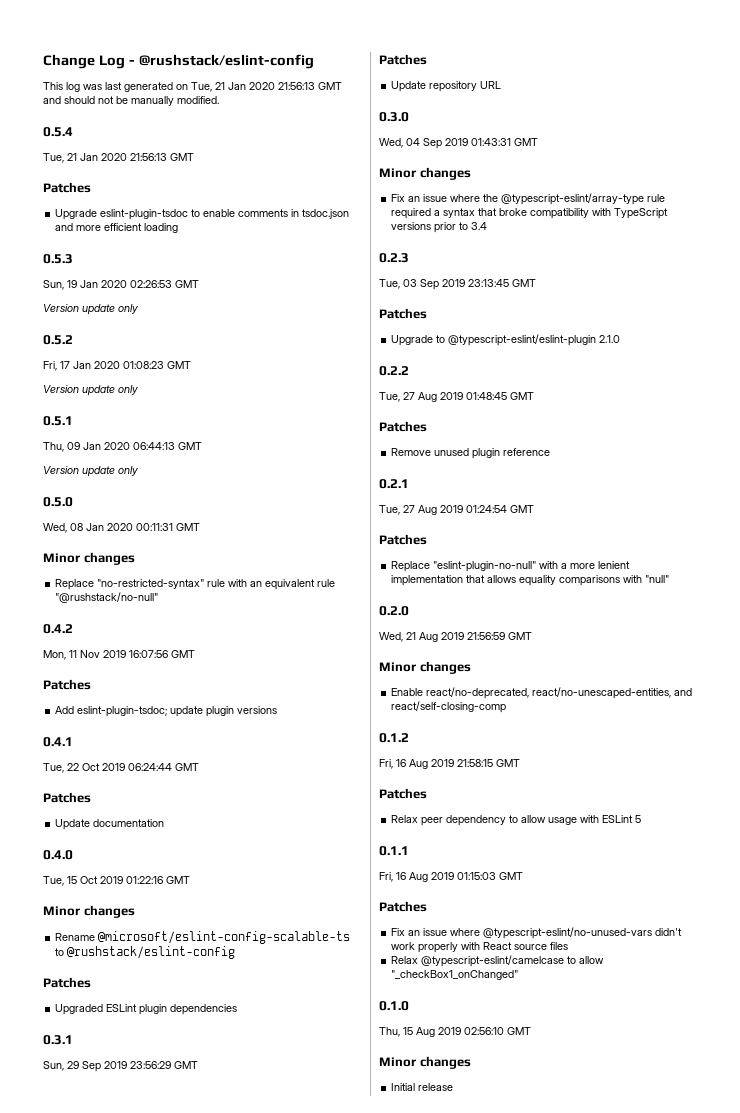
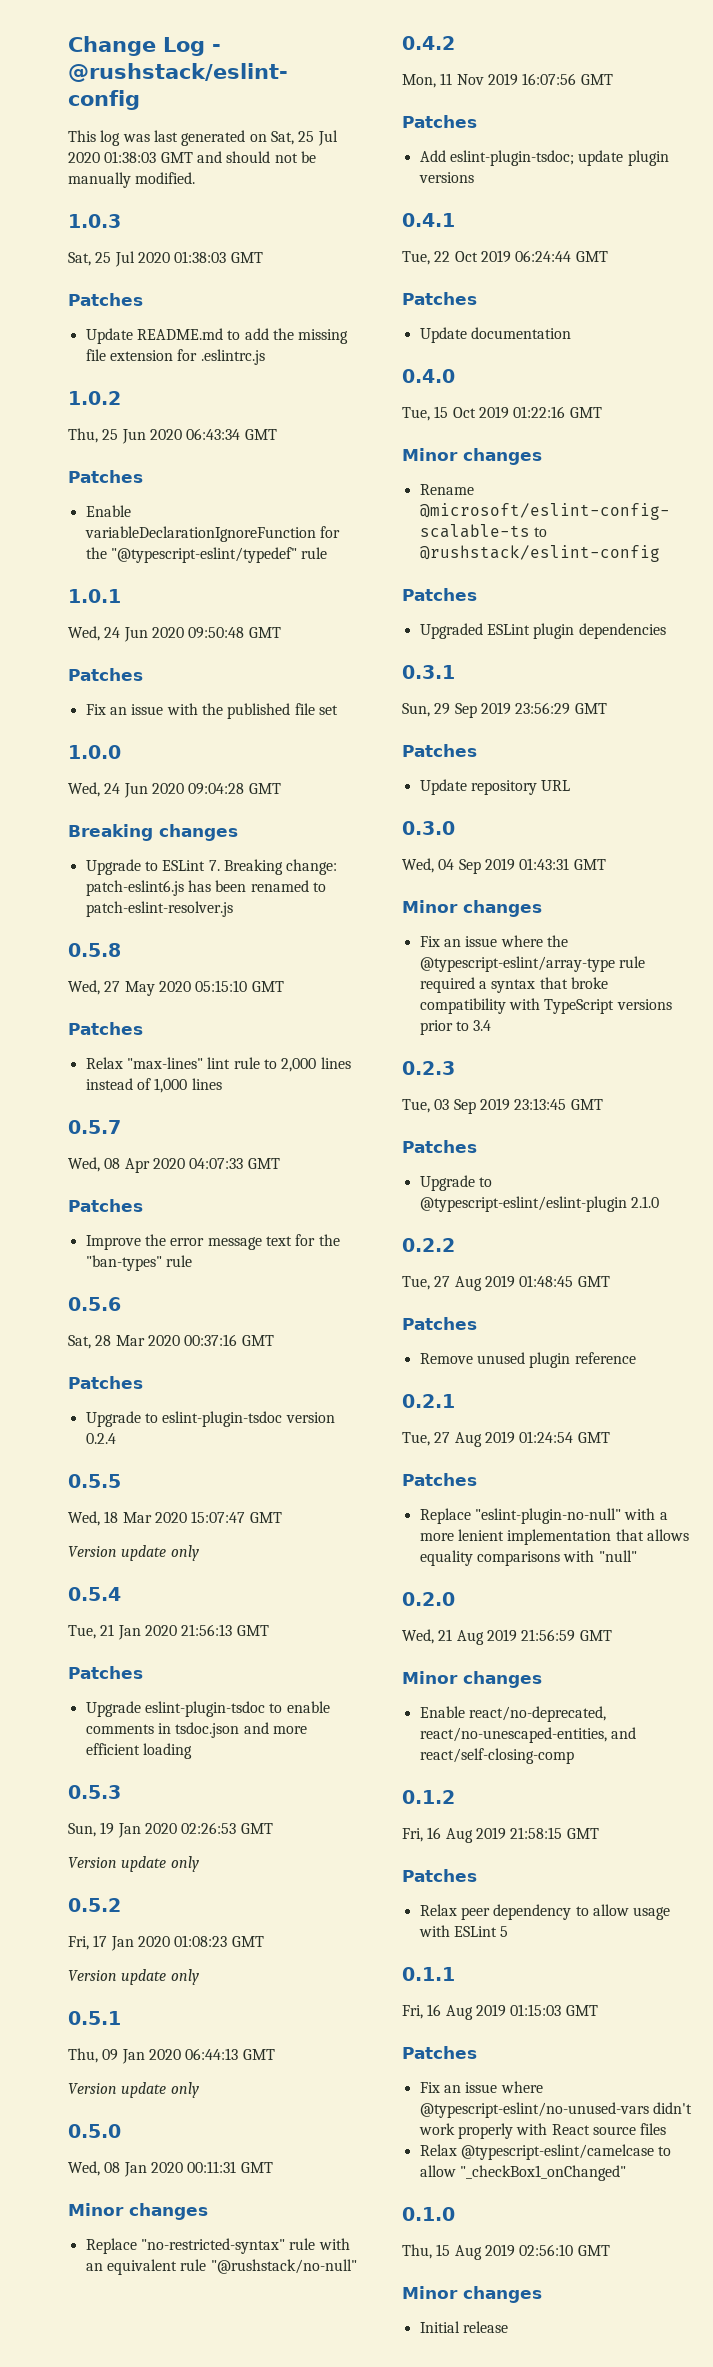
[191,82,315,92] Tue, 21 Jan 2020 21:56:13 -> [270,130,338,146] [68,151,157,163] Sat, 25 Jul 2020 01:38:03
(219, 100) none -> [68,214,121,228] [68,251,263,267] [68,293,143,306] [85,328,349,344] [85,349,265,365] [68,391,121,405] [68,428,277,444] [68,470,143,483] [85,505,131,517] [84,526,340,542] [85,547,328,563] [68,589,121,603] [68,626,281,642] [68,668,143,681] [85,703,338,719] [68,745,121,759] [68,782,281,798] [68,824,238,841] [85,859,338,875] [85,880,326,896] [85,901,233,917] [68,943,121,957] [68,980,284,996] [68,1022,143,1035] [85,1057,351,1072] [85,1078,222,1093] [68,1120,121,1134] [68,1157,280,1173] [68,1199,143,1212] [85,1234,340,1250] [85,1255,192,1271] [68,1297,121,1311] [68,1334,274,1349] [68,1376,143,1389] [85,1411,335,1427] [85,1433,116,1444] [68,1474,121,1488] [68,1511,282,1526] [68,1545,199,1561] // 1.0.3 // Sat, 25 Jul 2020 01:38:03 GMT // Patches // Update README.md to add the missing file extension for .eslintrc.js // 1.0.2 // Thu, 25 Jun 2020 06:43:34 GMT // Patches // Enable variableDeclarationIgnoreFunction for the "@typescript-eslint/typedef" rule // 1.0.1 // Wed, 24 Jun 2020 09:50:48 GMT // Patches // Fix an issue with the published file set // 1.0.0 // Wed, 24 Jun 2020 09:04:28 GMT // Breaking changes // Upgrade to ESLint 7. Breaking change: patch-eslint6.js has been renamed to patch-eslint-resolver.js // 0.5.8 // Wed, 27 May 2020 05:15:10 GMT // Patches // Relax "max-lines" lint rule to 2,000 lines instead of 1,000 lines // 0.5.7 // Wed, 08 Apr 2020 04:07:33 GMT // Patches // Improve the error message text for the "ban-types" rule // 0.5.6 // Sat, 28 Mar 2020 00:37:16 GMT // Patches // Upgrade to eslint-plugin-tsdoc version 0.2.4 // 0.5.5 // Wed, 18 Mar 2020 15:07:47 GMT // Version update only

